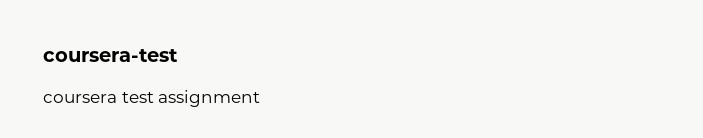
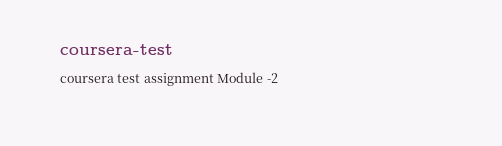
(261, 98) none -> [217,72,278,83] Module -2

